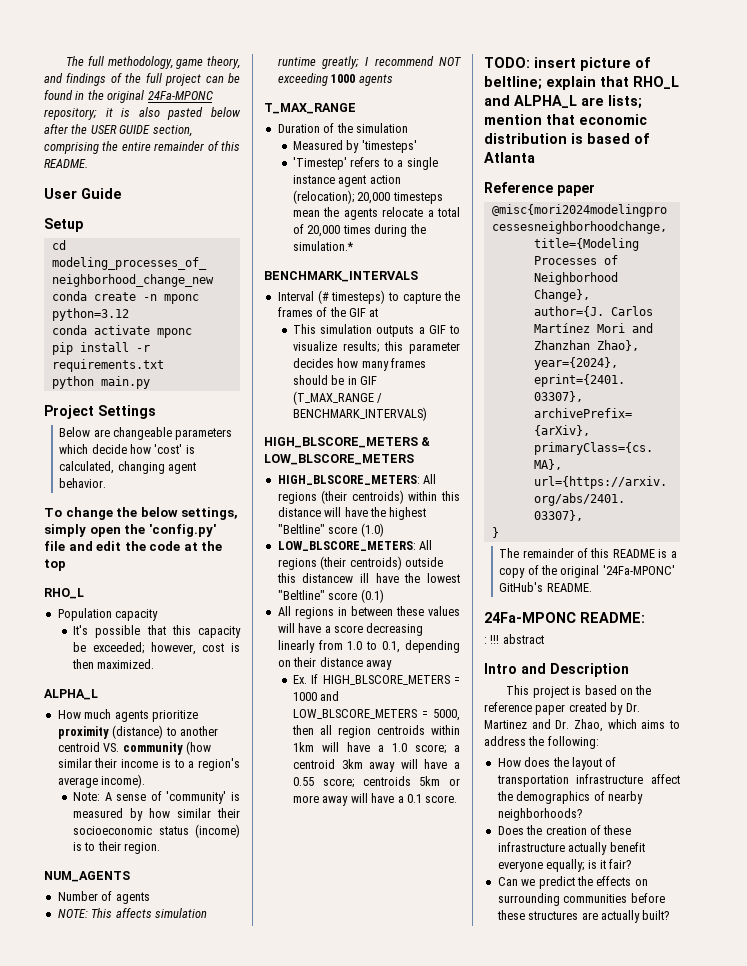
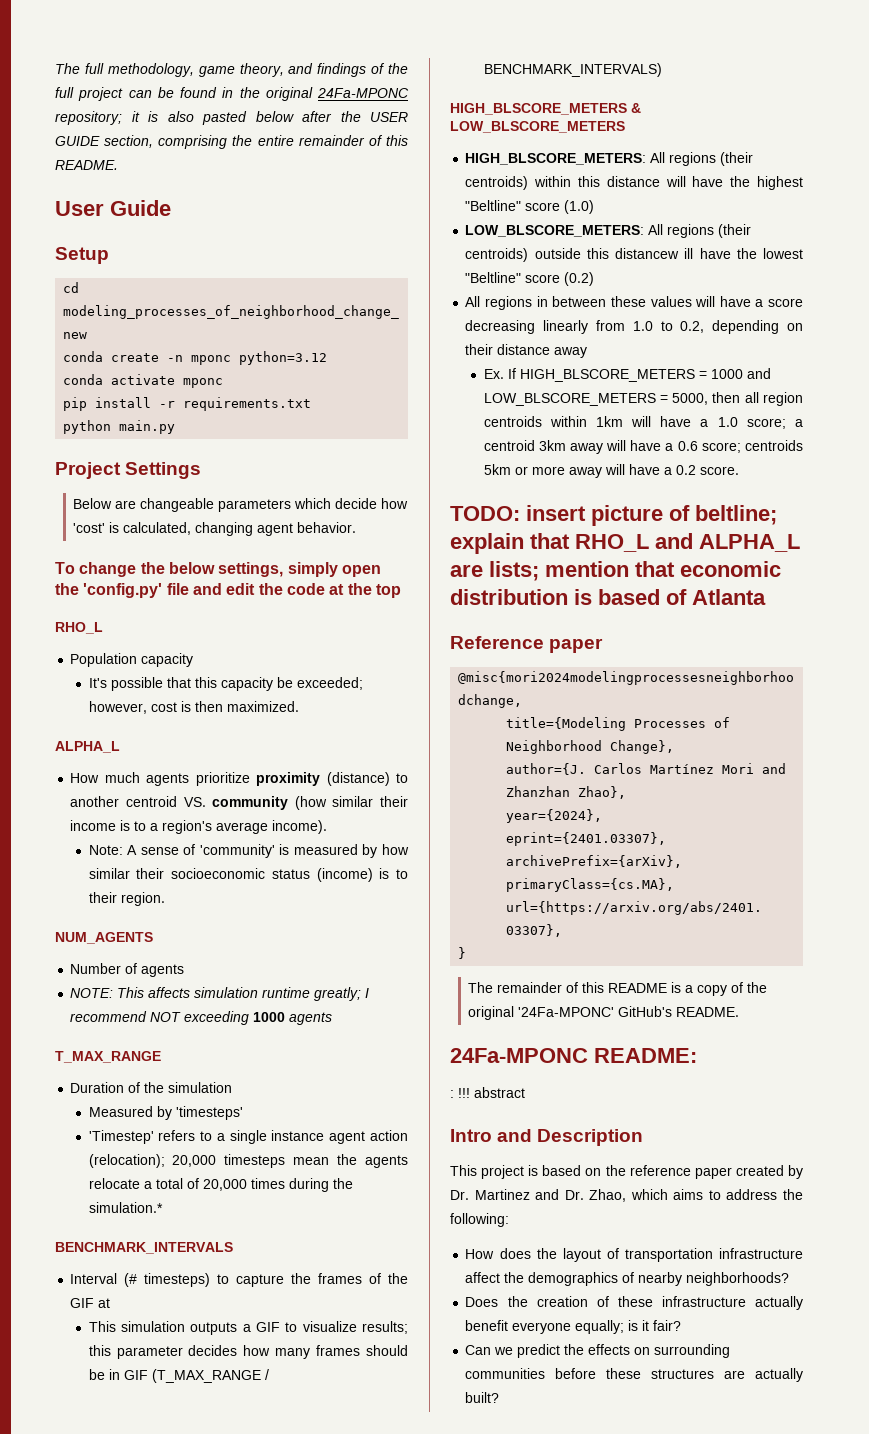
[360,589,384,603] (0.1) -> [564,272,595,286] (0.2)
[382,641,401,653] 0.1, -> [680,321,705,333] 0.2,
[293,777,315,786] 0.55 -> [677,441,698,451] 0.6
[406,794,422,803] 0.1 -> [675,465,696,475] 0.2

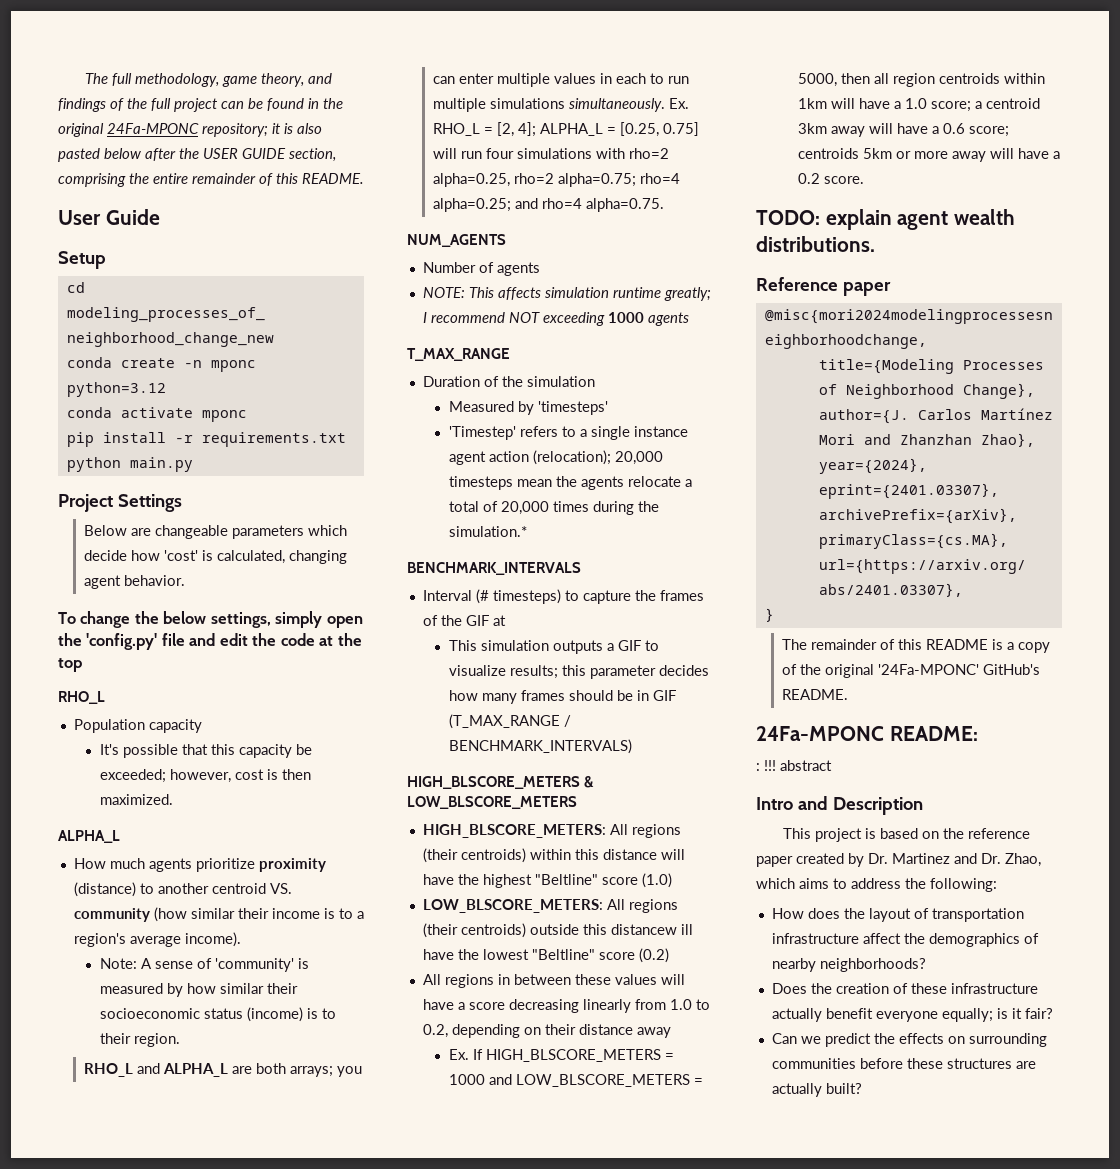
(165, 899) none -> [83,1063,362,1077] [432,73,689,87] [432,98,689,112] [432,122,699,137] [432,148,669,159] [432,173,680,187] [432,198,664,212] // RHO_L and ALPHA_L are both arrays; you can enter multiple values in each to run multiple simulations simultaneously. Ex. RHO_L = [2, 4]; ALPHA_L = [0.25, 0.75] will run four simulations with rho=2 alpha=0.25, rho=2 alpha=0.75; rho=4 alpha=0.25; and rho=4 alpha=0.75.
[526,505,777,526] [450,533,800,554] [450,561,781,581] [450,589,766,605] insert picture of beltline; explain that RHO_L and ALPHA_L are lists; mention that economic distribution is based of Atlanta -> [825,209,1016,230] [756,236,875,252] explain agent wealth distributions.

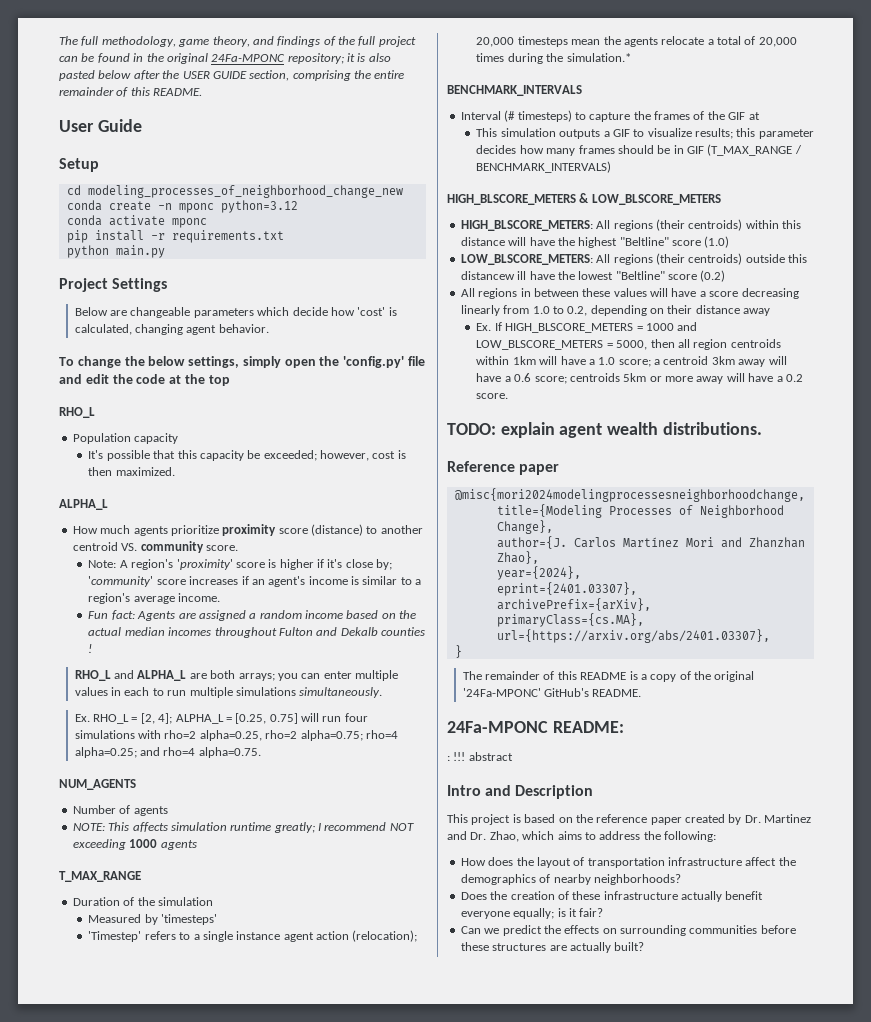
(326, 865) none -> [278,528,308,534] score
[153,907,269,922] (how similar their -> [205,545,238,551] [88,559,393,570] [88,576,306,587] score. // Note: A region's 'proximity' score is higher if it's close by; 'community' score increases if an agent's
(335, 913) none -> [362,576,398,585] similar
[184,932,241,947] [99,958,309,972] [99,983,298,997] [99,1007,336,1022] [99,1033,180,1047] income). // Note: A sense of 'community' is measured by how similar their socioeconomic status (income) is to their region. -> [178,593,221,602] [88,610,417,621] [88,627,426,638] [88,644,93,653] income. // Fun fact: Agents are assigned a random income based on the actual median incomes throughout Fulton and Dekalb counties !
(665, 105) none -> (383, 692) //

